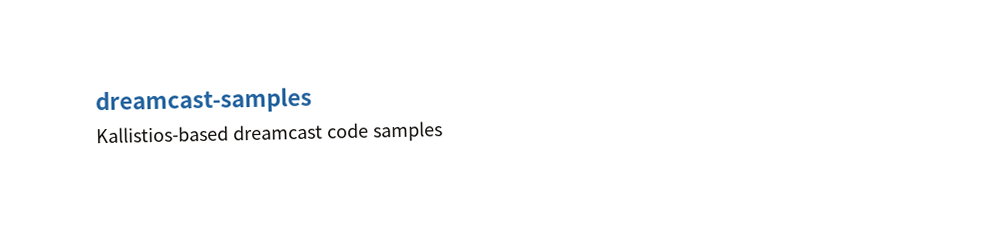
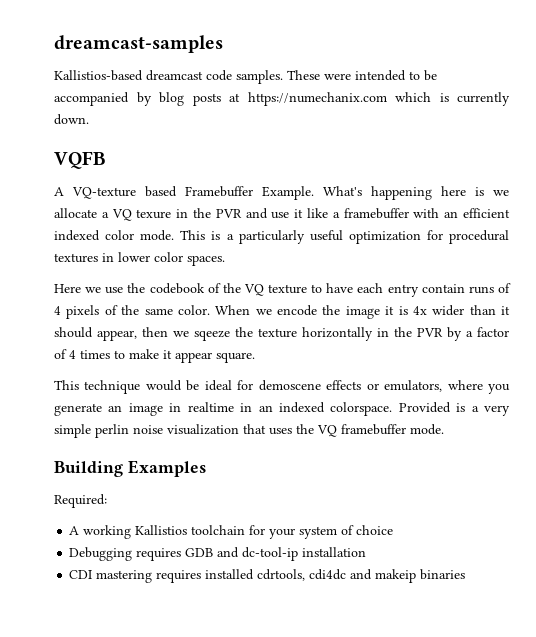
[371,121,443,142] samples -> [236,70,437,84] [54,92,510,106] [54,114,89,125] [54,151,106,169] [54,186,509,200] [54,208,511,221] [54,230,509,244] [54,252,225,266] [54,283,511,297] [54,305,510,319] [54,327,509,341] [54,349,255,363] [54,380,510,394] [54,402,511,416] [54,424,444,438] [54,460,206,477] [54,494,107,508] [69,525,394,539] [69,547,367,561] [69,569,466,583] samples. These were intended to be accompanied by blog posts at https://numechanix.com which is currently down. // VQFB // A VQ-texture based Framebuffer Example. What's happening here is we allocate a VQ texure in the PVR and use it like a framebuffer with an efficient indexed color mode. This is a particularly useful optimization for procedural textures in lower color spaces. // Here we use the codebook of the VQ texture to have each entry contain runs of 4 pixels of the same color. When we encode the image it is 4x wider than it should appear, then we sqeeze the texture horizontally in the PVR by a factor of 4 times to make it appear square. // This technique would be ideal for demoscene effects or emulators, where you generate an image in realtime in an indexed colorspace. Provided is a very simple perlin noise visualization that uses the VQ framebuffer mode. // Building Examples // Required: // A working Kallistios toolchain for your system of choice // Debugging requires GDB and dc-tool-ip installation // CDI mastering requires installed cdrtools, cdi4dc and makeip binaries

